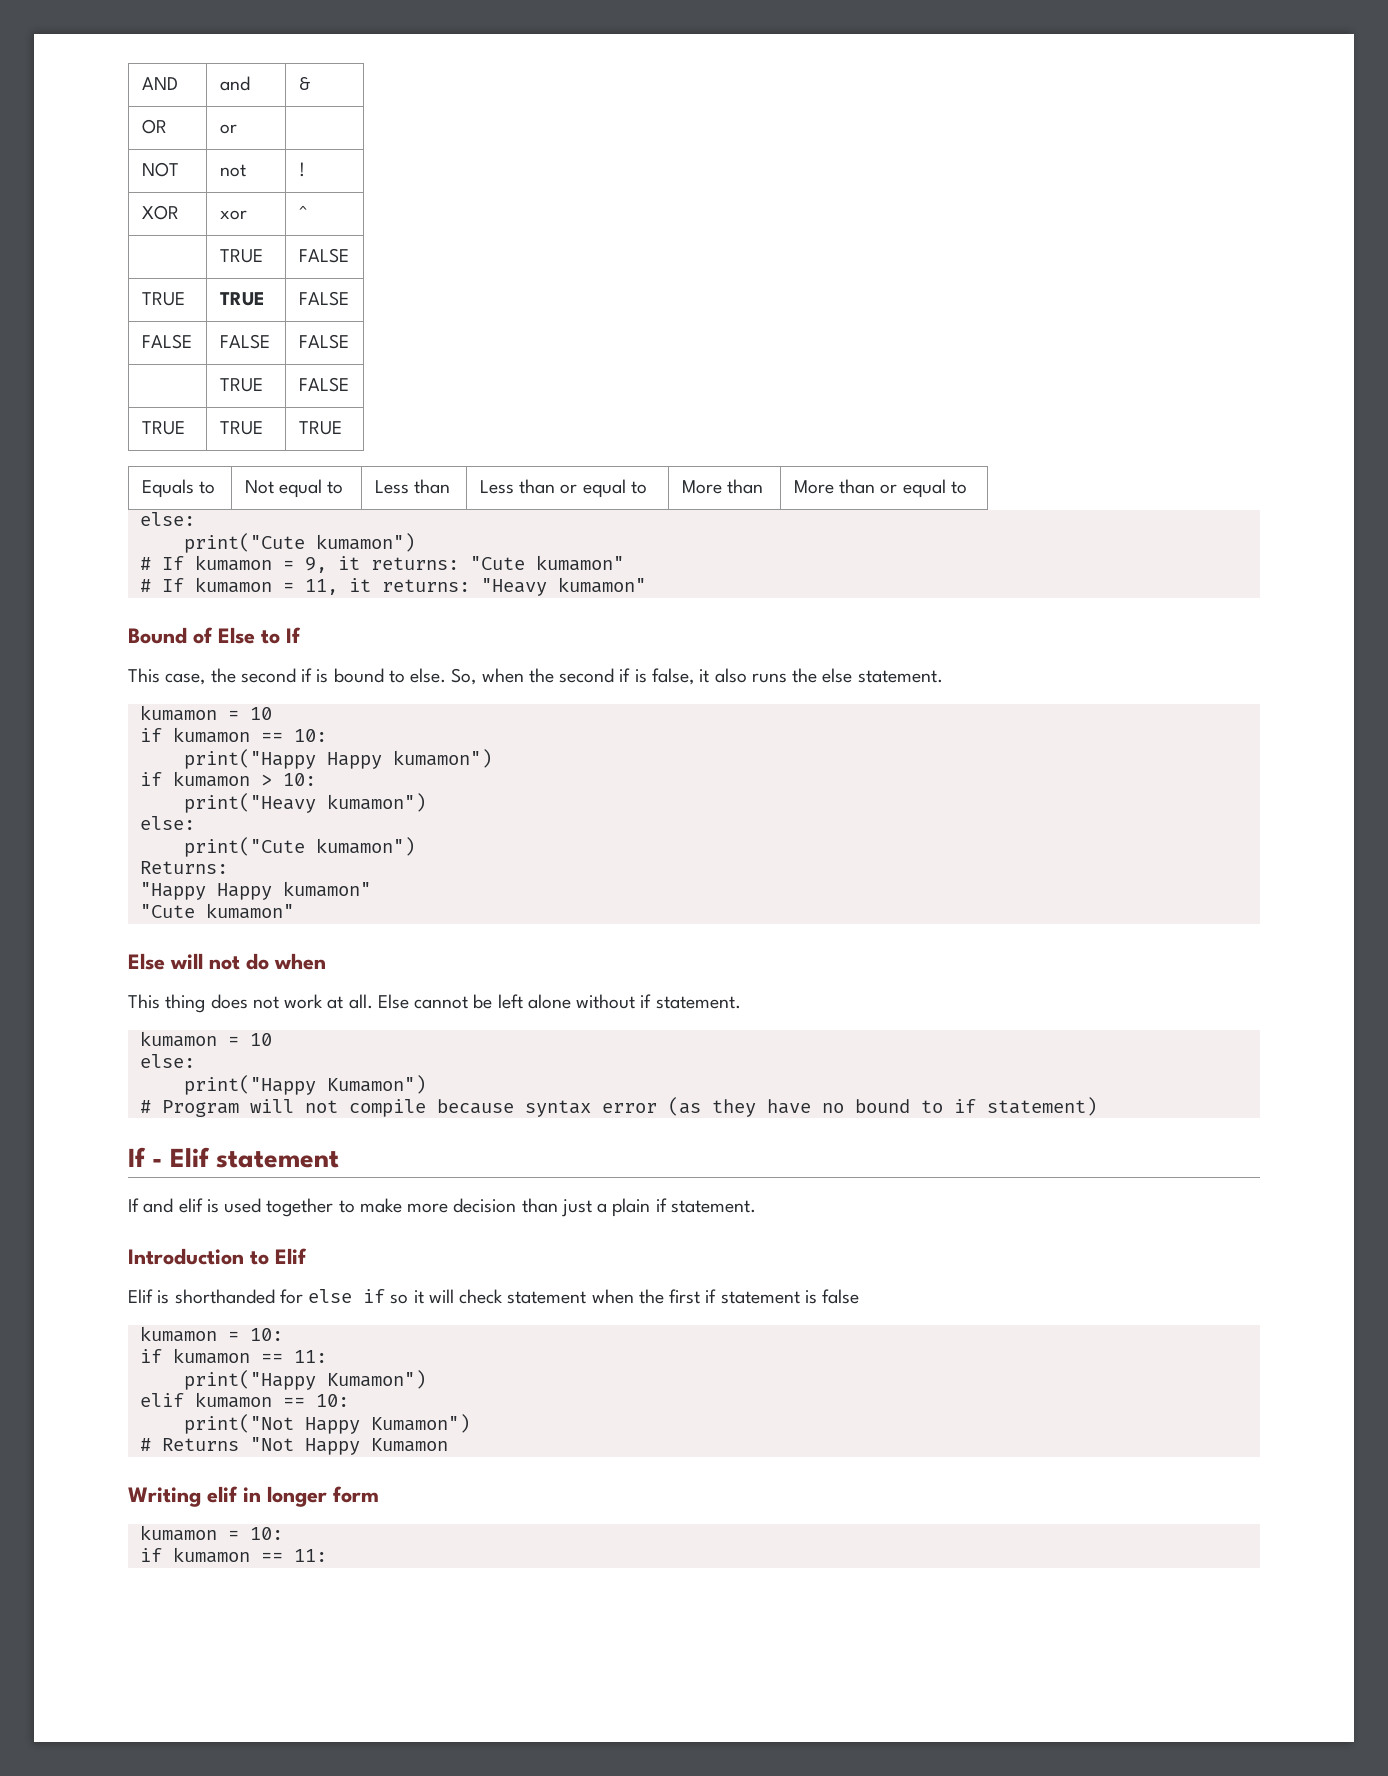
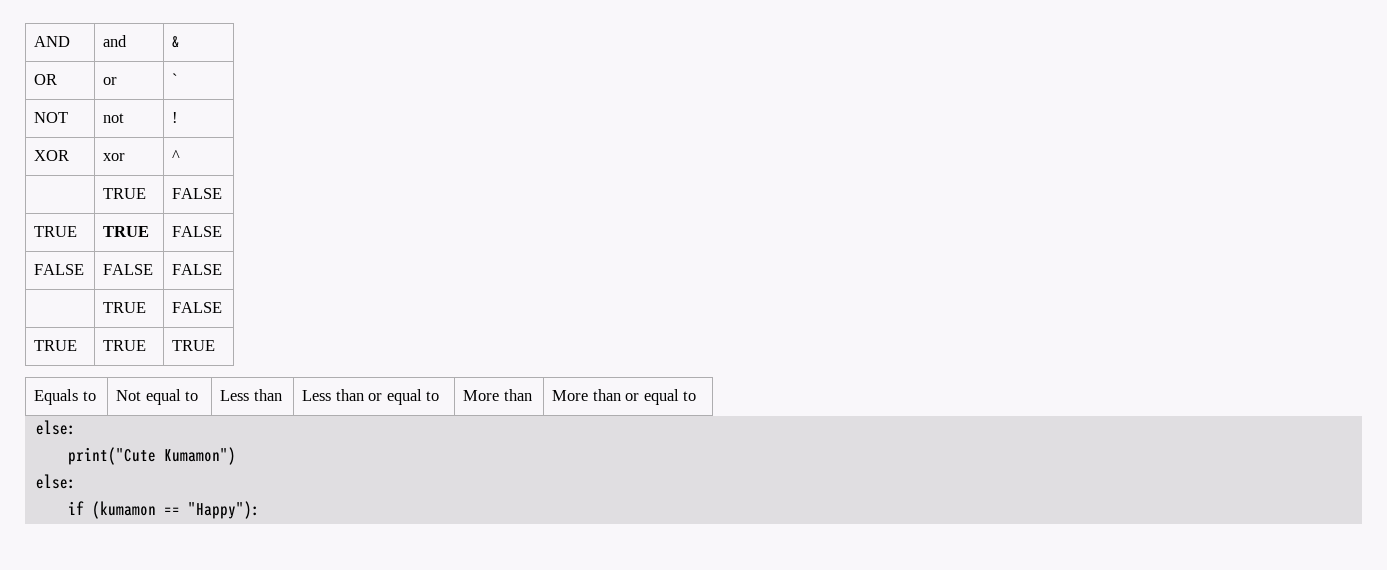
(237, 129) none -> [172,73,179,85] `
[315,533,415,552] [139,555,624,573] [139,577,646,596] [128,627,301,644] [128,668,943,685] [139,705,272,721] [139,727,327,743] [183,749,492,769] [139,771,316,787] [183,793,426,813] [139,816,195,830] [183,837,415,857] [139,861,228,874] [139,881,371,900] [139,903,294,919] [128,953,326,970] [128,994,741,1013] [139,1031,272,1047] [139,1054,195,1068] [183,1075,426,1095] [139,1097,1097,1117] [128,1147,340,1168] [128,1198,756,1217] [128,1248,307,1265] [128,1289,860,1304] [139,1326,283,1342] [139,1348,327,1364] [183,1370,426,1390] [139,1392,349,1408] [183,1414,470,1434] [139,1437,448,1455] [128,1486,379,1507] [139,1525,283,1541] [139,1547,327,1563] kumamon") // # If kumamon = 9, it returns: "Cute kumamon" // # If kumamon = 11, it returns: "Heavy kumamon" // Bound of Else to If // This case, the second if is bound to else. So, when the second if is false, it also runs the else statement. // kumamon = 10 // if kumamon == 10: // print("Happy Happy kumamon") // if kumamon > 10: // print("Heavy kumamon") // else: // print("Cute kumamon") // Returns: // "Happy Happy kumamon" // "Cute kumamon" // Else will not do when // This thing does not work at all. Else cannot be left alone without if statement. // kumamon = 10 // else: // print("Happy Kumamon") // # Program will not compile because syntax error (as they have no bound to if statement) // If - Elif statement // If and elif is used together to make more decision than just a plain if statement. // Introduction to Elif // Elif is shorthanded for else if so it will check statement when the first if statement is false // kumamon = 10: // if kumamon == 11: // print("Happy Kumamon") // elif kumamon == 10: // print("Not Happy Kumamon") // # Returns "Not Happy Kumamon // Writing elif in longer form // kumamon = 10: // if kumamon == 11: -> [164,447,237,465] [36,474,77,489] [68,501,261,519] Kumamon") // else: // if (kumamon == "Happy"):

